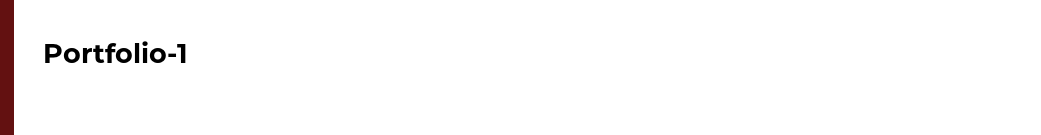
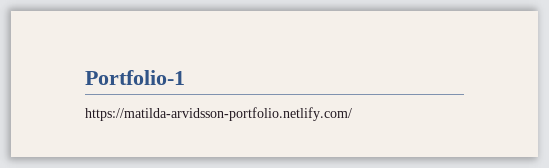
(188, 52) none -> [85,107,352,121] // https://matilda-arvidsson-portfolio.netlify.com/

